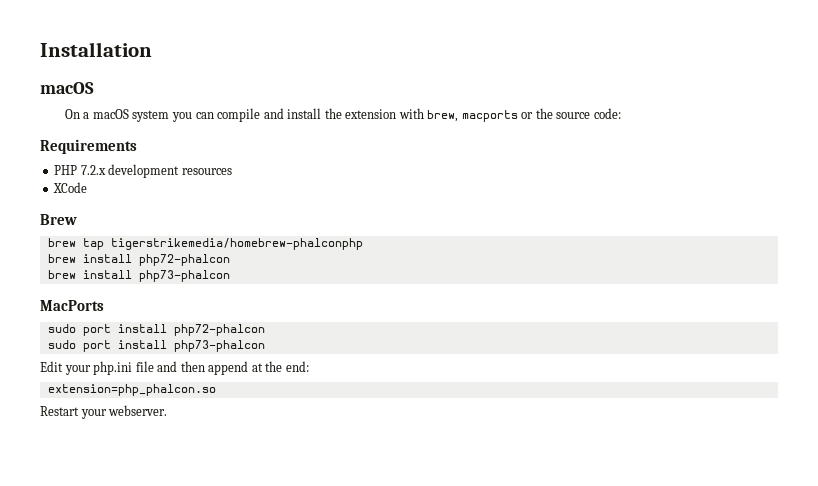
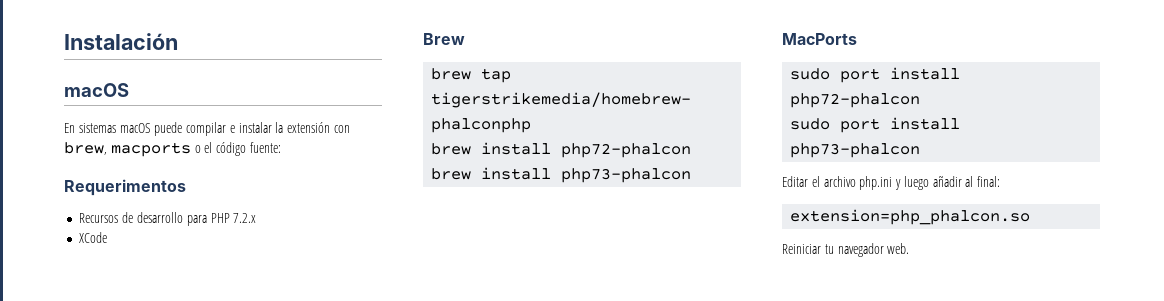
[40,42,152,57] Installation -> [64,33,178,50] Instalación
[64,108,621,122] [40,139,137,154] On a macOS system you can compile and install the extension with brew, macports or the source code: // Requirements // -> [64,122,351,136] [64,142,281,157] [64,179,186,196] [79,212,207,226] En sistemas macOS puede compilar e instalar la extensión con brew, macports o el código fuente: // Requerimentos // Recursos de desarrollo para
[108,164,232,178] development resources -> (257, 218) none
[40,361,309,375] [47,384,216,396] [40,405,168,419] Edit your php.ini file and then append at the end: // extension=php_phalcon.so // Restart your webserver. -> [782,175,1001,190] [790,209,1031,225] [782,243,910,257] Editar el archivo php.ini y luego añadir al final: // extension=php_phalcon.so // Reiniciar tu navegador web.

